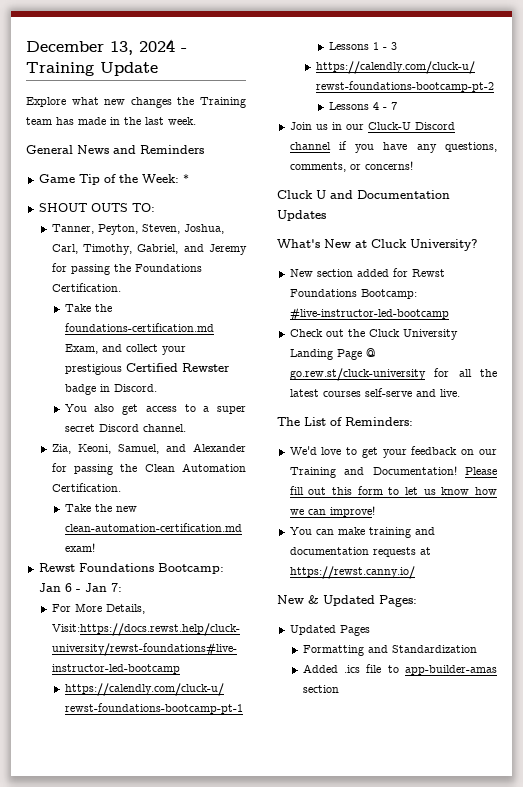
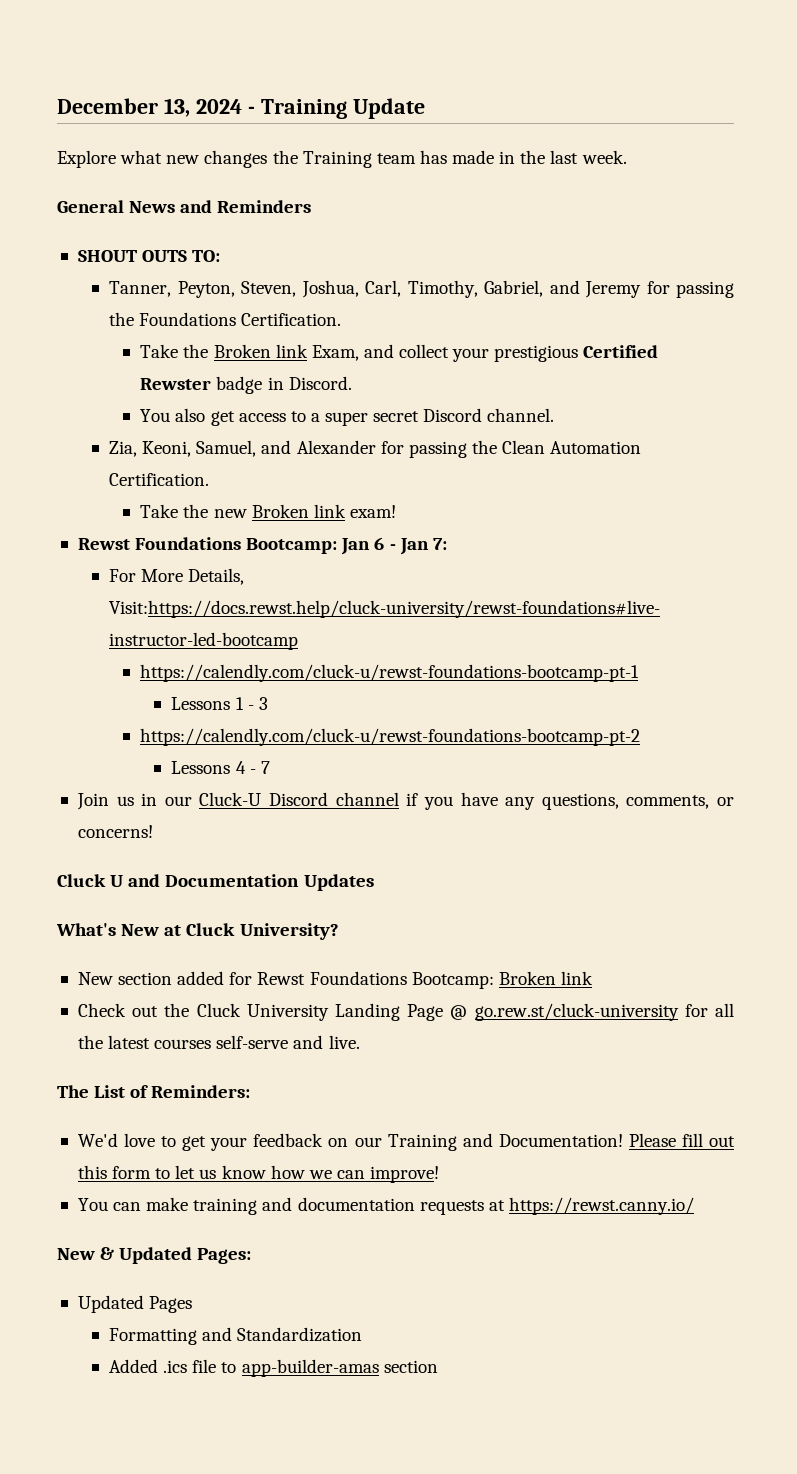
[38,174,189,185] // Game Tip of the Week: * -> (312, 206) none
[64,323,214,332] foundations-certification.md -> [213,344,308,358] Broken link
[64,523,242,532] clean-automation-certification.md -> [251,504,346,518] Broken link
[289,307,449,321] #live-instructor-led-bootcamp -> [498,971,593,985] Broken link

